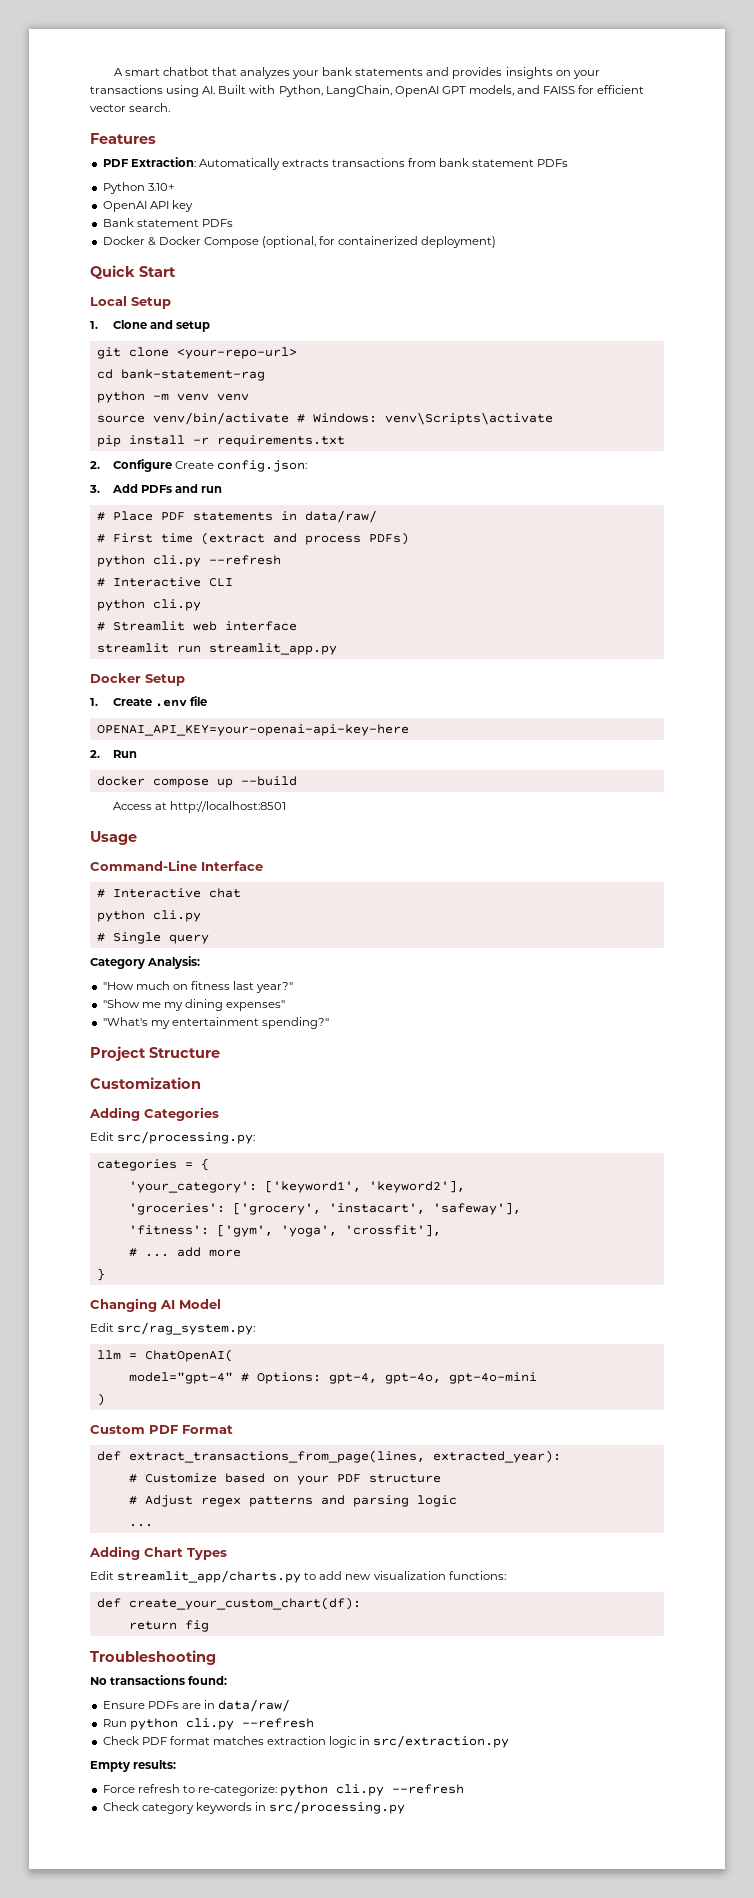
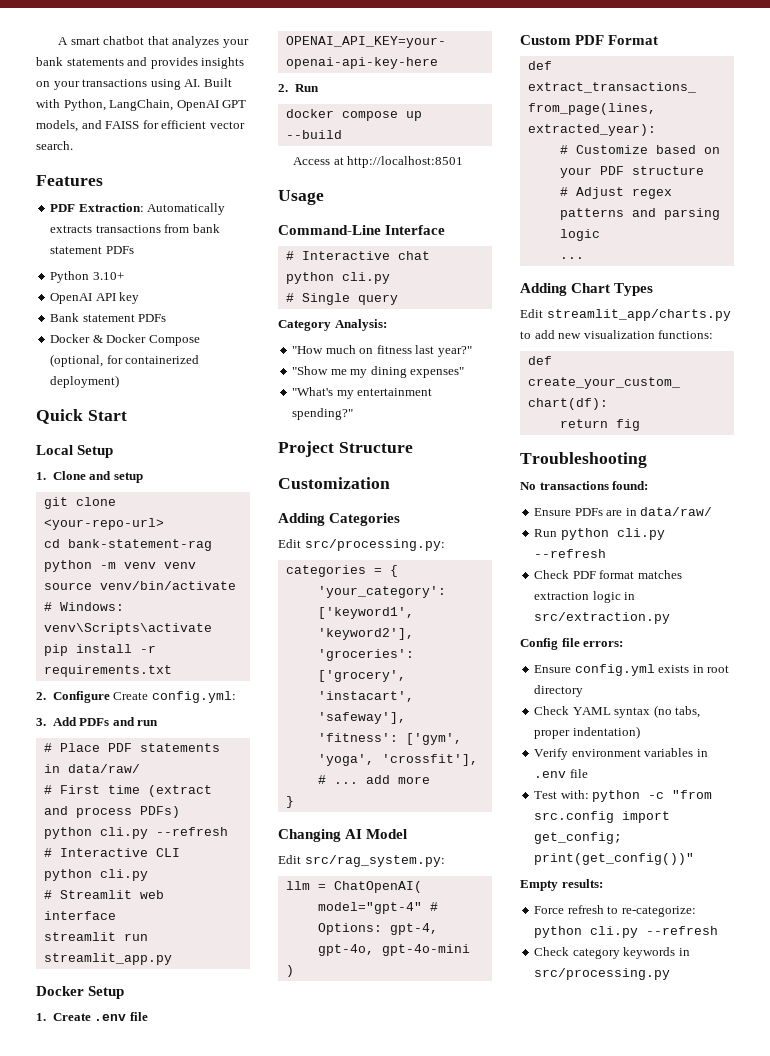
[216,460,307,472] config.json: -> [151,691,236,703] config.yml:
(510, 1741) none -> [520,638,624,650] [534,664,730,676] [534,685,584,697] [534,705,701,718] [534,726,640,739] [534,748,708,760] [534,769,588,778] [534,790,713,802] [534,811,671,823] [534,832,623,844] [534,853,695,865] // Config file errors: // Ensure config.yml exists in root directory // Check YAML syntax (no tabs, proper indentation) // Verify environment variables in .env file // Test with: python -c "from src.config import get_config; print(get_config())"

